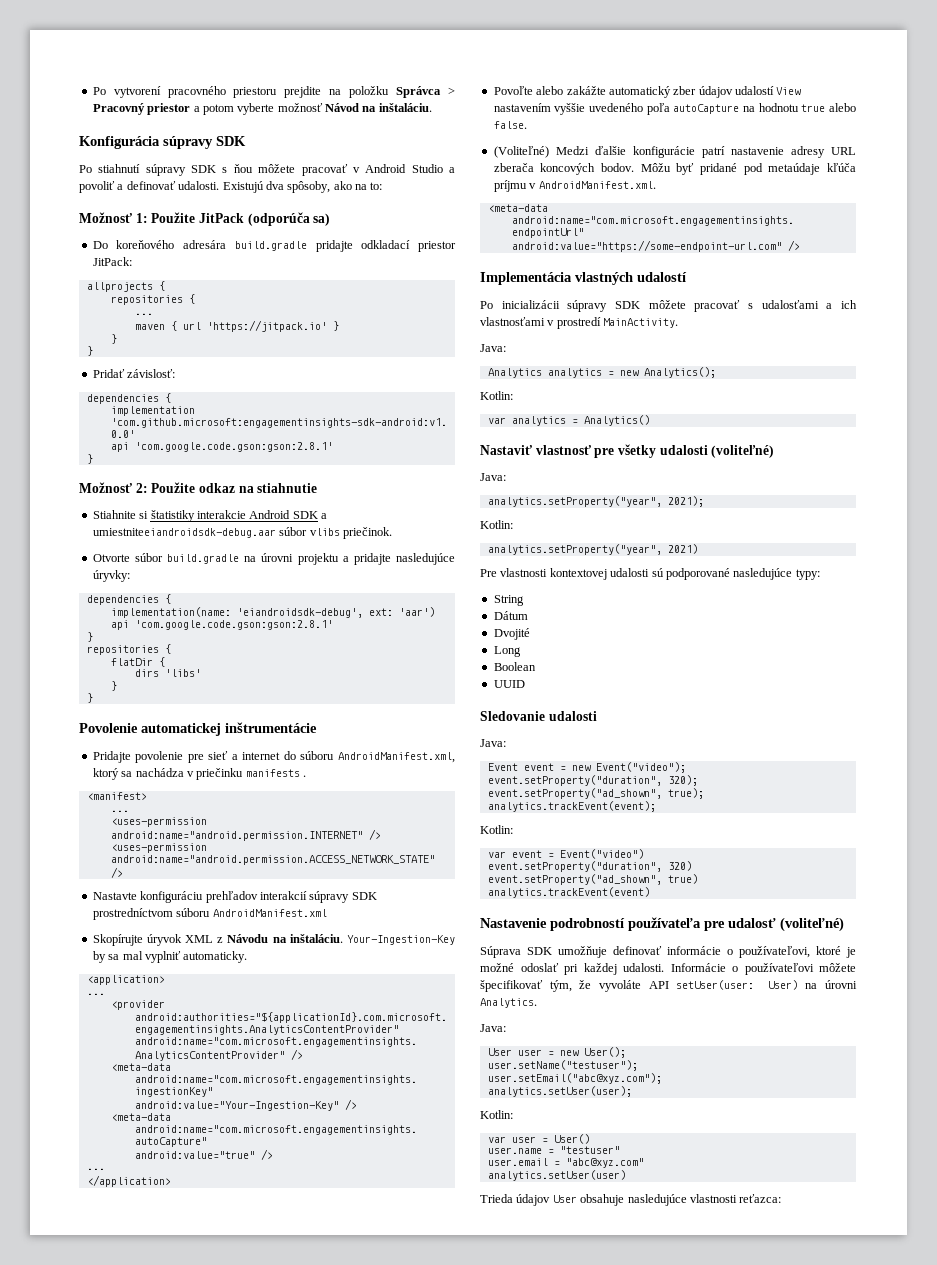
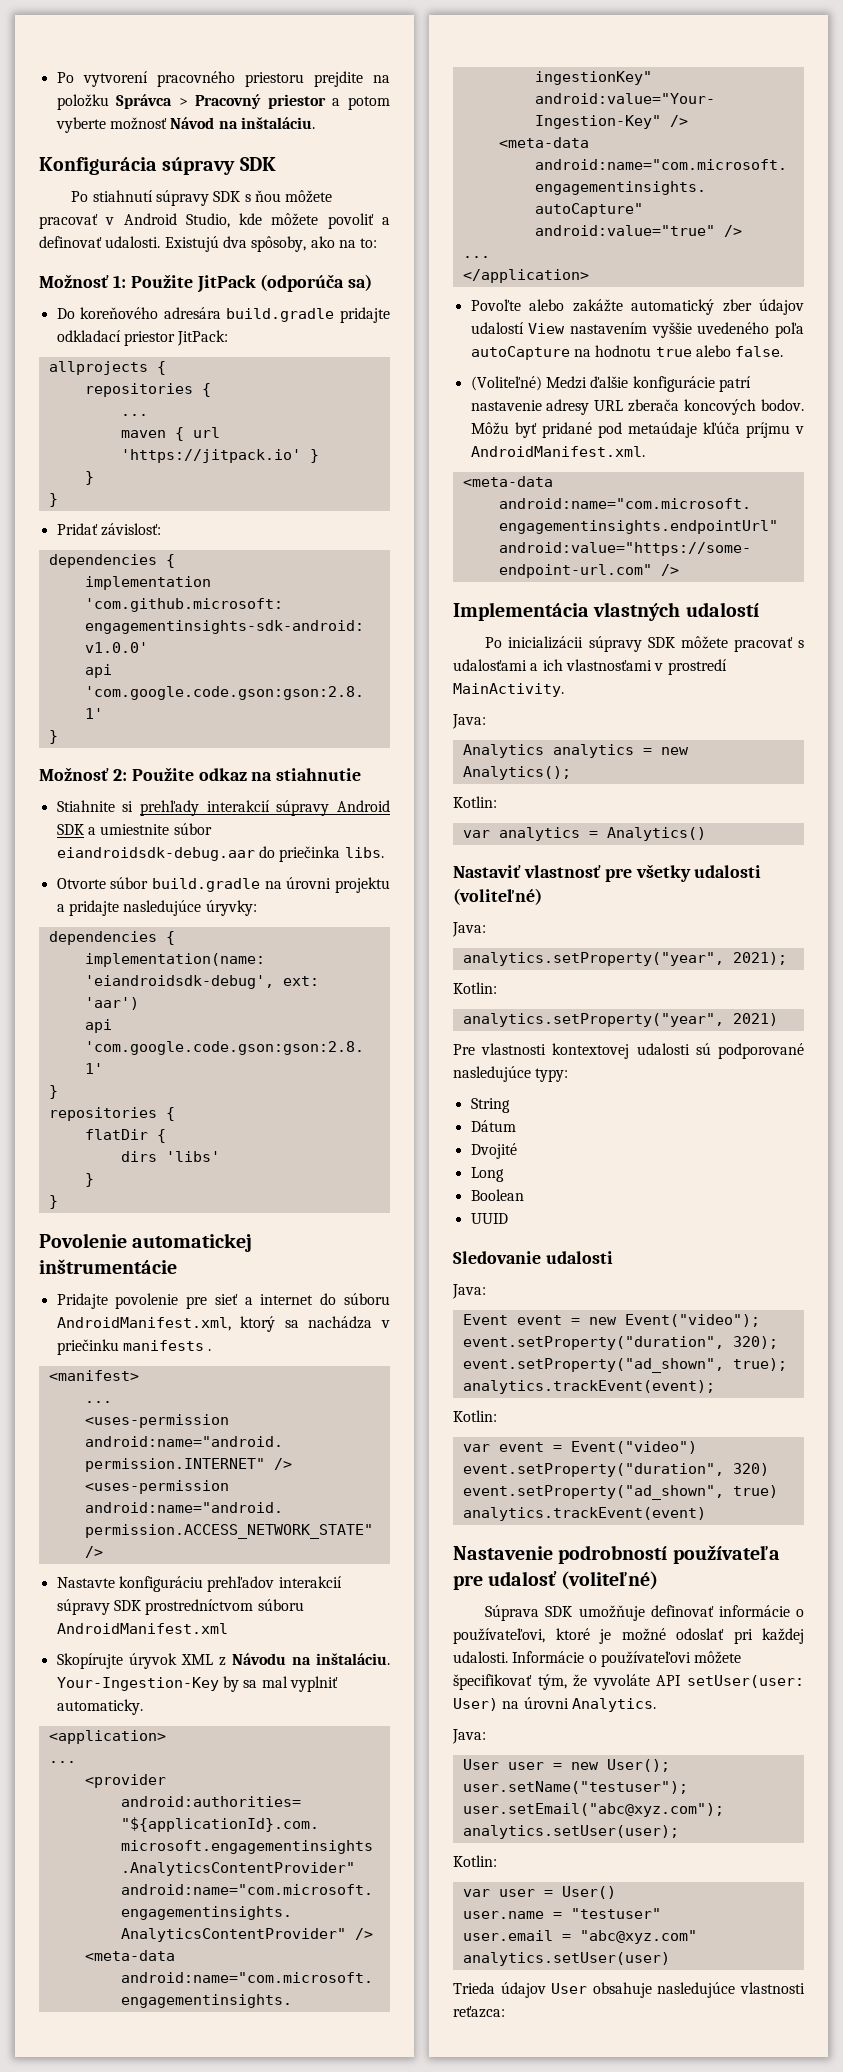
[411,164,456,173] Studio a -> [185,213,319,228] Studio, kde môžete
[150,510,327,522] [92,527,392,539] štatistiky interakcie Android SDK a umiestniteeiandroidsdk-debug.aar súbor vlibs priečinok. -> [139,800,390,816] [56,823,212,835] [56,846,384,862] prehľady interakcií súpravy Android SDK a umiestnite súbor eiandroidsdk-debug.aar do priečinka libs.

